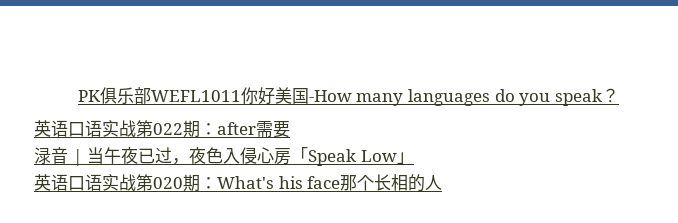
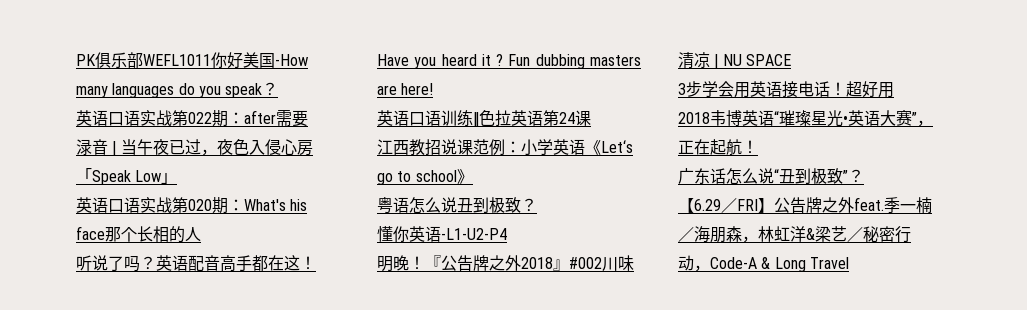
(443, 182) none -> [76,255,316,272] [377,54,641,69] [377,83,434,95] [377,110,591,127] [377,139,633,156] [377,169,473,185] [377,197,537,213] [377,226,507,242] [377,255,634,272] [678,52,791,69] [678,81,894,98] [678,109,933,127] [678,139,758,155] [678,168,864,184] [678,197,932,214] [678,226,911,243] [678,255,849,272] // 听说了吗？英语配音高手都在这！Have you heard it ? Fun dubbing masters are here! // 英语口语训练‖色拉英语第24课 // 江西教招说课范例：小学英语《Let‘s go to school》 // 粤语怎么说丑到极致？ // 懂你英语-L1-U2-P4 // 明晚！『公告牌之外2018』#002川味清凉 | NU SPACE // 3步学会用英语接电话！超好用 // 2018韦博英语“璀璨星光•英语大赛”，正在起航！ // 广东话怎么说“丑到极致”？ // 【6.29／FRI】公告牌之外feat.季一楠／海朋森，林虹洋&梁艺／秘密行动，Code-A & Long Travel

